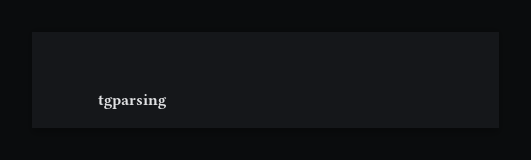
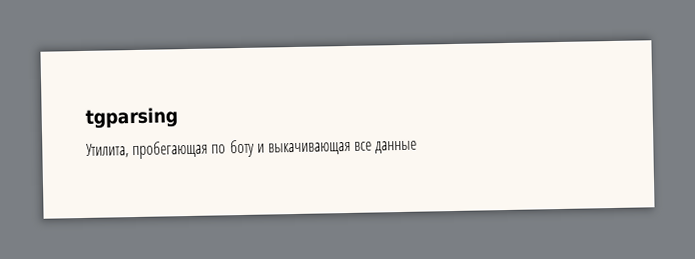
(167, 101) none -> [86,139,418,160] // Утилита, пробегающая по боту и выкачивающая все данные

